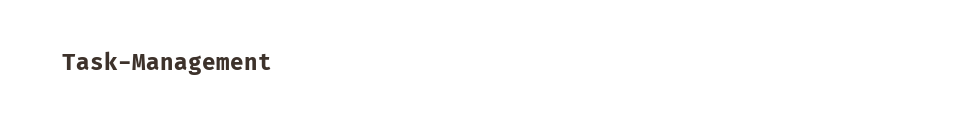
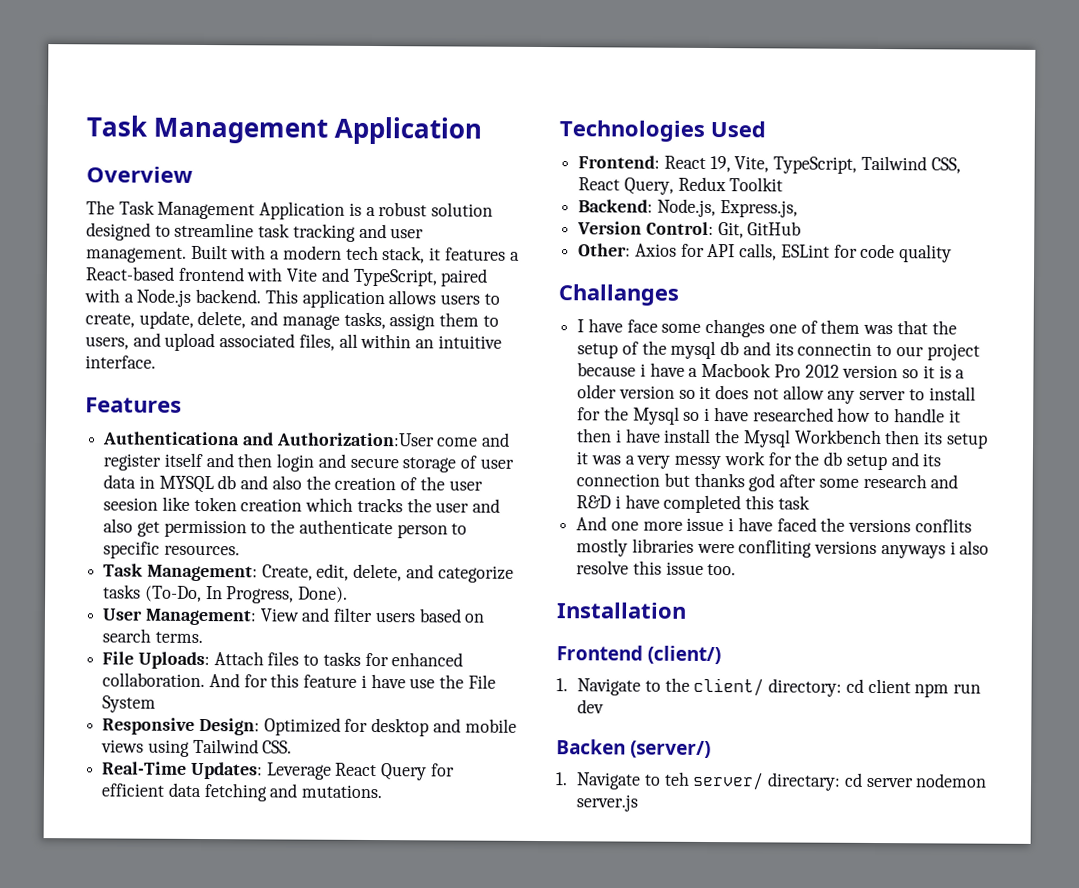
[62,51,272,75] Task-Management -> [86,115,483,145] [86,166,193,183] [86,200,494,220] [86,222,425,242] [86,244,520,264] [85,266,489,287] [84,288,500,309] [85,310,499,331] [85,332,502,352] [85,355,156,369] [85,397,182,413] [102,431,511,447] [103,452,514,473] [103,474,483,494] [103,496,501,513] [103,518,468,539] [103,541,240,559] [103,563,514,583] [103,584,349,604] [102,607,485,626] [102,628,203,644] [102,651,464,670] [102,672,496,689] [102,695,157,713] [102,717,517,737] [101,738,293,757] [102,761,455,781] [101,782,383,802] [559,120,766,142] [578,155,961,174] [578,176,784,195] [578,198,798,218] [577,221,802,239] [578,243,953,263] [558,284,679,306] [577,318,957,338] [577,340,980,361] [577,362,966,379] [577,384,976,404] [577,406,961,425] [577,428,988,449] [576,451,942,471] [576,472,959,492] [576,494,810,514] [576,516,972,533] [576,538,990,559] [576,560,737,576] [556,602,687,619] [556,645,722,665] [556,677,982,698] [577,699,605,714] [556,739,712,759] [555,771,988,791] [576,794,639,812] Task Management Application // Overview // The Task Management Application is a robust solution designed to streamline task tracking and user management. Built with a modern tech stack, it features a React-based frontend with Vite and TypeScript, paired with a Node.js backend. This application allows users to create, update, delete, and manage tasks, assign them to users, and upload associated files, all within an intuitive interface. // Features // Authenticationa and Authorization:User come and register itself and then login and secure storage of user data in MYSQL db and also the creation of the user seesion like token creation which tracks the user and also get permission to the authenticate person to specific resources. // Task Management: Create, edit, delete, and categorize tasks (To-Do, In Progress, Done). // User Management: View and filter users based on search terms. // File Uploads: Attach files to tasks for enhanced collaboration. And for this feature i have use the File System // Responsive Design: Optimized for desktop and mobile views using Tailwind CSS. // Real-Time Updates: Leverage React Query for efficient data fetching and mutations. // Technologies Used // Frontend: React 19, Vite, TypeScript, Tailwind CSS, React Query, Redux Toolkit // Backend: Node.js, Express.js, // Version Control: Git, GitHub // Other: Axios for API calls, ESLint for code quality // Challanges // I have face some changes one of them was that the setup of the mysql db and its connectin to our project because i have a Macbook Pro 2012 version so it is a older version so it does not allow any server to install for the Mysql so i have researched how to handle it then i have install the Mysql Workbench then its setup it was a very messy work for the db setup and its connection but thanks god after some research and R&D i have completed this task // And one more issue i have faced the versions conflits mostly libraries were confliting versions anyways i also resolve this issue too. // Installation // Frontend (client/) // 1. Navigate to the client/ directory: cd client npm run dev // Backen (server/) // 1. Navigate to teh server/ directary: cd server nodemon server.js

